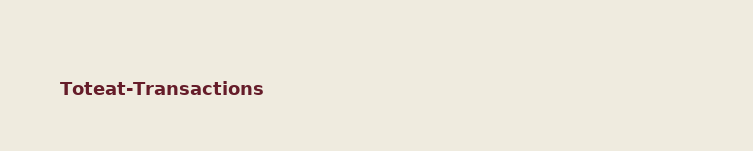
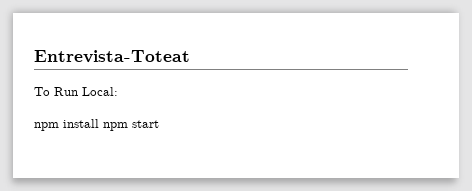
[60,81,264,95] Toteat-Transactions -> [34,50,190,63] [34,87,118,96] [34,119,159,131] Entrevista-Toteat // To Run Local: // npm install npm start

